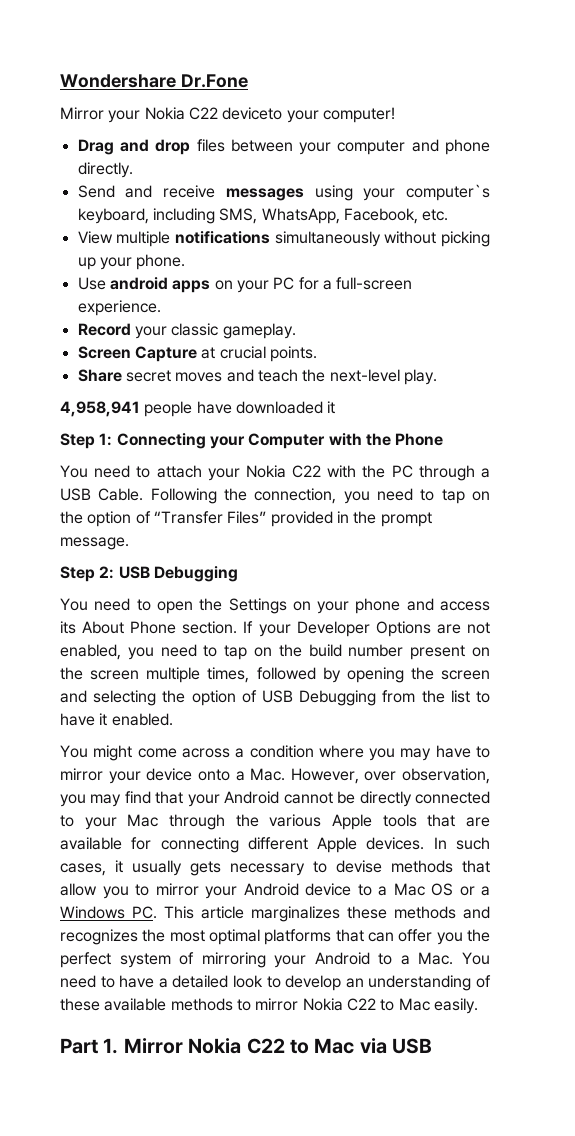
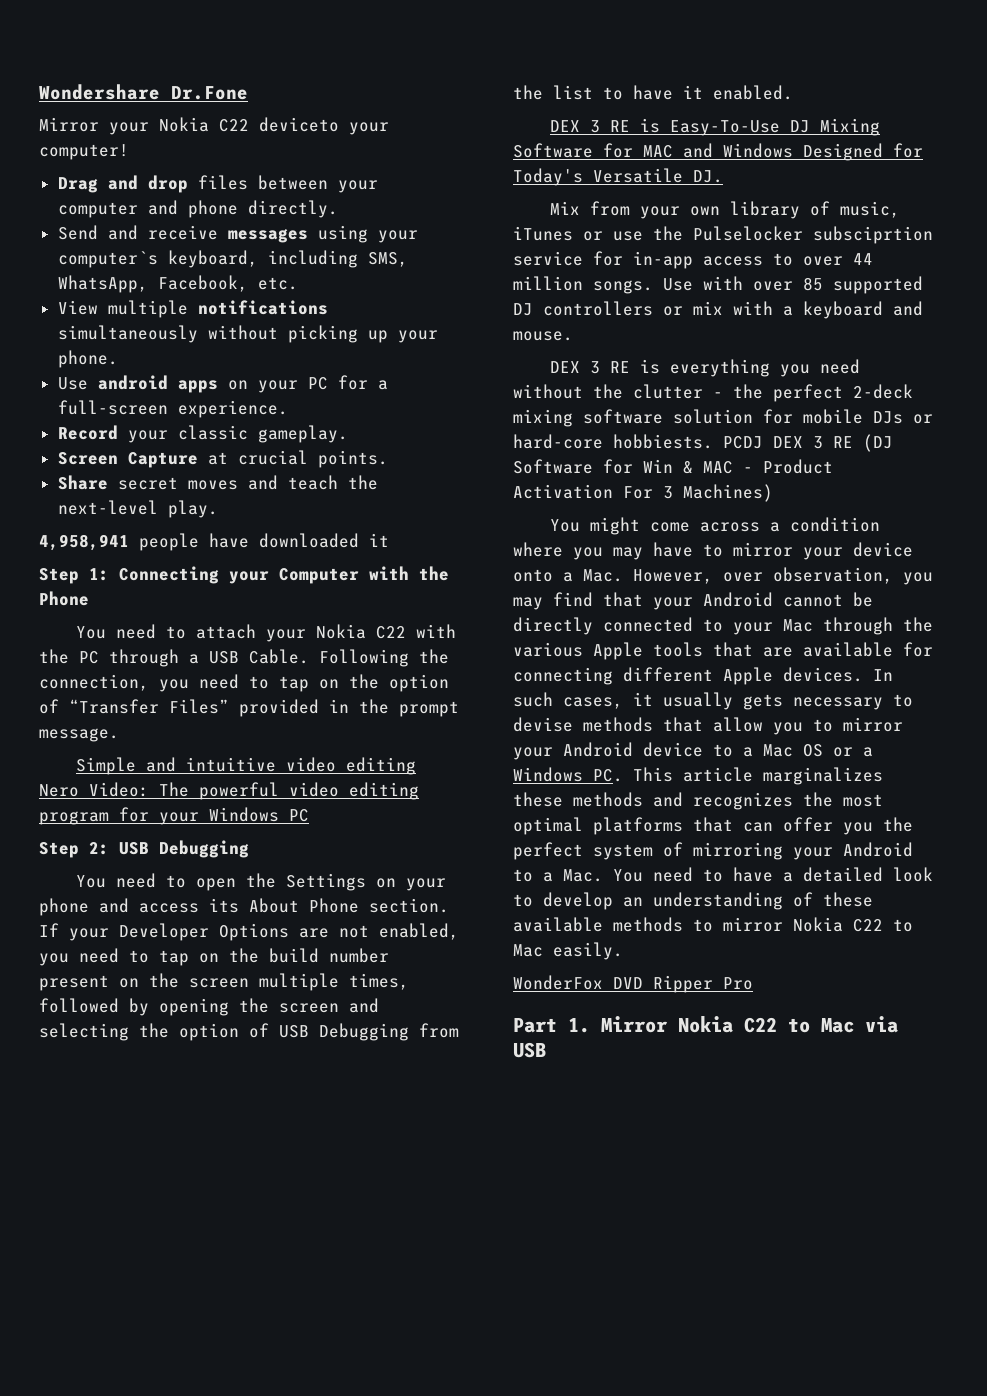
(129, 543) none -> [76,757,417,775] [39,782,419,800] [39,807,309,825] // Simple and intuitive video editing Nero Video: The powerful video editing program for your Windows PC
(173, 719) none -> [550,118,881,136] [513,143,923,161] [513,168,723,186] [550,201,901,219] [513,226,933,244] [513,251,873,269] [513,276,923,294] [513,301,923,319] [513,331,573,341] [550,359,861,377] [513,384,913,402] [513,409,933,427] [513,434,893,452] [513,459,833,474] [513,484,773,502] // DEX 3 RE is Easy-To-Use DJ Mixing Software for MAC and Windows Designed for Today's Versatile DJ. // Mix from your own library of music, iTunes or use the Pulselocker subsciprtion service for in-app access to over 44 million songs. Use with over 85 supported DJ controllers or mix with a keyboard and mouse. // DEX 3 RE is everything you need without the clutter - the perfect 2-deck mixing software solution for mobile DJs or hard-core hobbiests. PCDJ DEX 3 RE (DJ Software for Win & MAC - Product Activation For 3 Machines)
(478, 1006) none -> [513,975,753,993] // WonderFox DVD Ripper Pro

